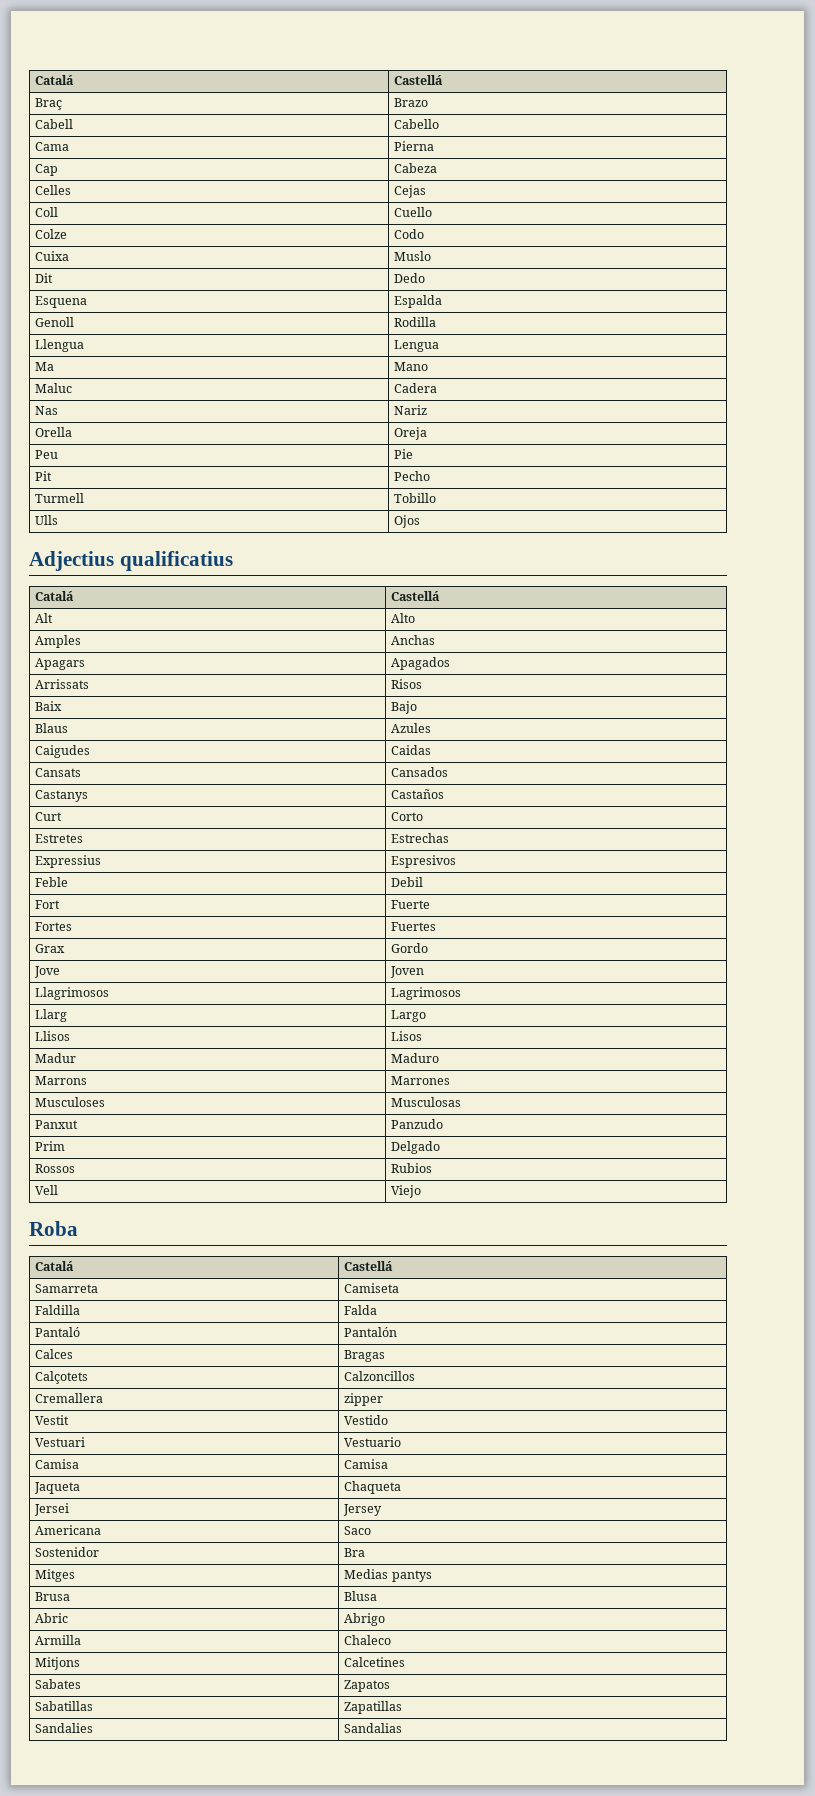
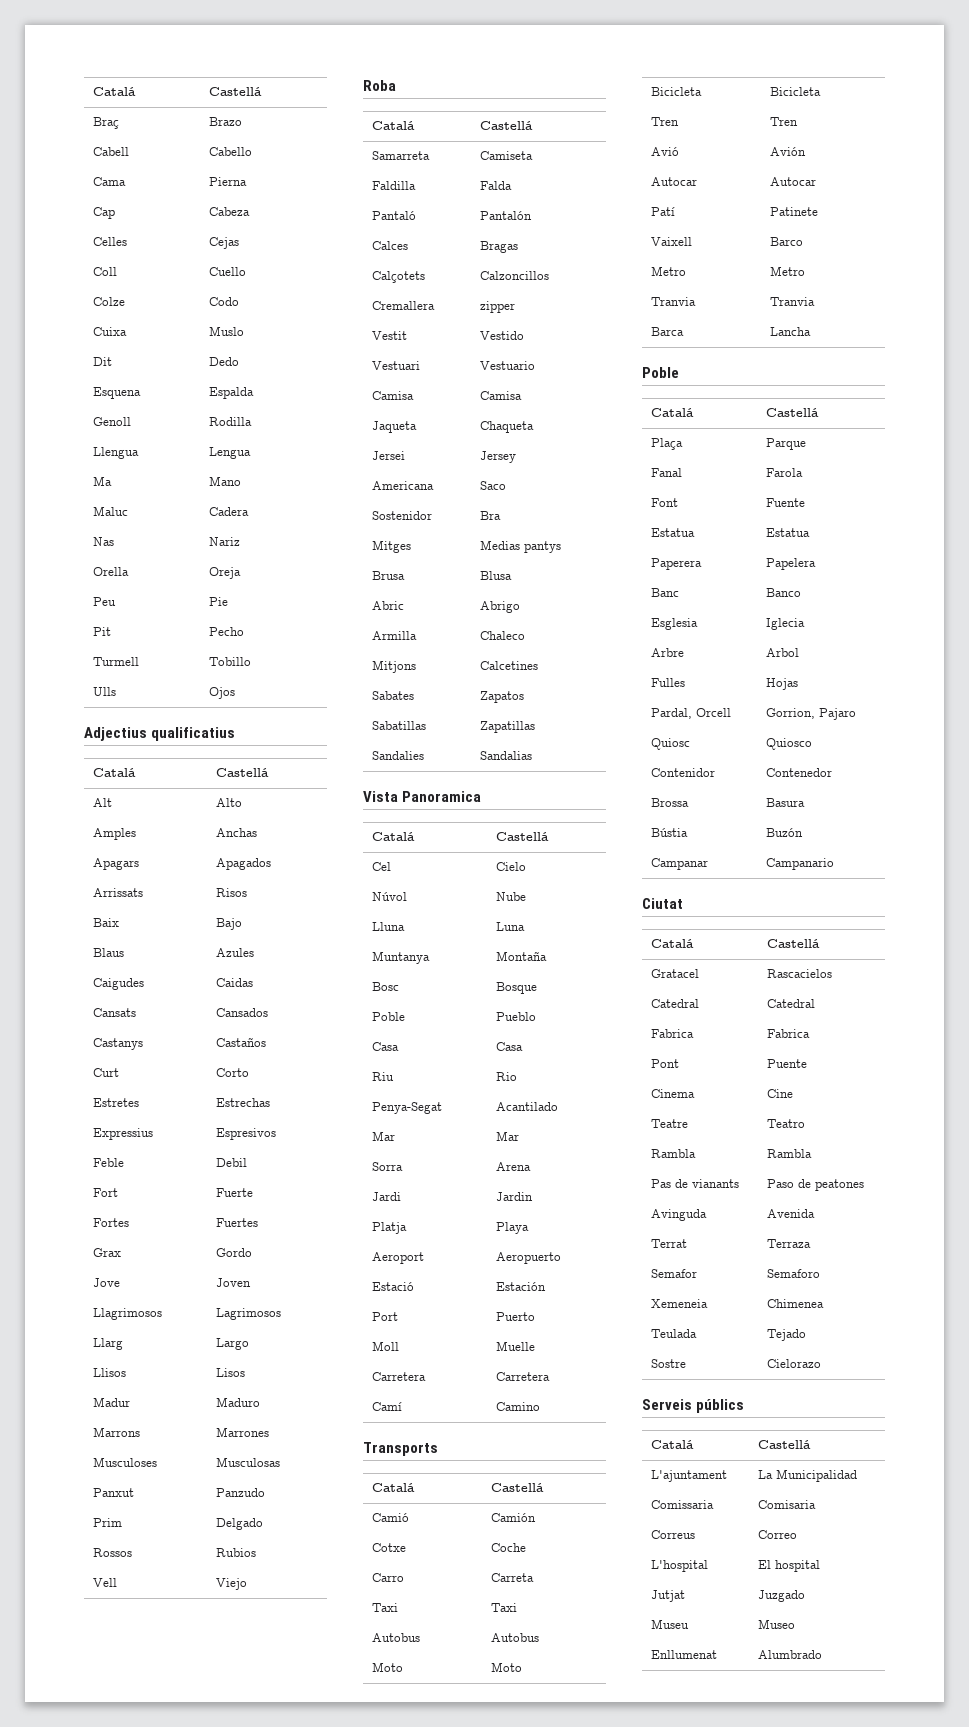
(403, 1728) none -> [363,791,482,802] [371,832,415,841] [495,832,549,841] [371,862,391,871] [495,862,526,871] [371,892,407,901] [495,892,526,901] [371,922,405,931] [495,922,525,931] [371,951,430,964] [495,951,547,961] [371,982,399,991] [495,982,537,994] [371,1012,405,1021] [495,1012,536,1021] [371,1042,399,1051] [495,1042,523,1051] [371,1072,394,1081] [495,1072,517,1081] [371,1102,442,1114] [495,1102,558,1111] [371,1131,395,1141] [495,1131,519,1141] [371,1162,403,1171] [495,1162,531,1171] [371,1192,401,1201] [495,1192,533,1201] [371,1222,407,1234] [495,1222,529,1234] [371,1252,424,1264] [495,1252,561,1264] [371,1282,414,1291] [495,1282,546,1291] [371,1312,398,1321] [495,1312,535,1321] [371,1341,399,1351] [495,1341,535,1351] [371,1372,426,1381] [495,1372,550,1381] [371,1402,402,1411] [495,1402,540,1411] [363,1442,438,1456] [371,1483,415,1492] [490,1483,544,1492] [371,1513,409,1522] [490,1513,536,1522] [371,1543,406,1552] [490,1543,526,1552] [371,1573,404,1582] [490,1573,534,1582] [371,1603,398,1612] [490,1603,517,1612] [371,1633,420,1642] [490,1633,539,1642] [371,1662,403,1672] [490,1662,522,1672] [650,87,702,96] [769,87,821,96] [650,117,679,126] [769,117,798,126] [650,147,679,156] [769,147,806,156] [650,177,697,186] [769,177,816,186] [650,207,675,216] [769,207,818,216] [650,237,692,246] [769,237,803,246] [650,266,686,276] [769,266,805,276] [650,297,696,306] [769,297,815,306] [650,327,684,336] [769,327,811,336] [642,367,679,378] [650,408,694,417] [765,408,819,417] [650,438,683,450] [765,438,806,450] [650,468,682,477] [765,468,803,477] [650,498,678,507] [765,498,805,507] [650,528,695,537] [765,528,810,537] [650,558,702,570] [765,558,816,570] [650,588,679,597] [765,588,801,597] [650,618,698,630] [765,618,805,630] [650,648,684,657] [765,648,799,657] [650,678,685,687] [765,678,798,690] [650,708,731,719] [765,708,856,720] [650,738,690,750] [765,738,812,750] [650,768,715,777] [765,768,832,777] [650,798,689,807] [765,798,805,807] [650,828,688,837] [765,828,803,837] [650,858,708,870] [765,858,834,870] [642,898,683,909] [650,939,694,948] [766,939,820,948] [650,969,699,978] [766,969,832,978] [650,999,699,1008] [766,999,815,1008] [650,1029,694,1038] [766,1029,810,1038] [650,1059,679,1068] [766,1059,807,1068] [650,1089,695,1098] [766,1089,793,1098] [650,1119,688,1128] [766,1119,805,1128] [650,1149,696,1158] [766,1149,812,1158] [650,1179,739,1188] [766,1179,864,1191] [650,1209,707,1221] [766,1209,815,1218] [650,1239,687,1248] [766,1239,811,1248] [650,1269,697,1278] [766,1269,820,1278] [650,1299,708,1308] [766,1299,824,1308] [650,1329,697,1338] [766,1329,806,1341] [650,1359,686,1368] [766,1359,821,1368] [642,1399,745,1413] [650,1440,694,1449] [757,1440,811,1449] [650,1470,727,1482] [757,1469,857,1482] [650,1500,714,1509] [757,1500,816,1509] [650,1530,695,1539] [757,1530,797,1539] [650,1560,708,1572] [757,1560,820,1572] [650,1590,685,1602] [757,1590,805,1602] [650,1619,689,1629] [757,1619,795,1629] [650,1650,717,1659] [757,1650,822,1659] // Vista Panoramica // Catalá | Castellá // Cel | Cielo // Núvol | Nube // Lluna | Luna // Muntanya | Montaña // Bosc | Bosque // Poble | Pueblo // Casa | Casa // Riu | Rio // Penya-Segat | Acantilado // Mar | Mar // Sorra | Arena // Jardi | Jardin // Platja | Playa // Aeroport | Aeropuerto // Estació | Estación // Port | Puerto // Moll | Muelle // Carretera | Carretera // Camí | Camino // Transports // Catalá | Castellá // Camió | Camión // Cotxe | Coche // Carro | Carreta // Taxi | Taxi // Autobus | Autobus // Moto | Moto // Bicicleta | Bicicleta // Tren | Tren // Avió | Avión // Autocar | Autocar // Patí | Patinete // Vaixell | Barco // Metro | Metro // Tranvia | Tranvia // Barca | Lancha // Poble // Catalá | Castellá // Plaça | Parque // Fanal | Farola // Font | Fuente // Estatua | Estatua // Paperera | Papelera // Banc | Banco // Esglesia | Iglecia // Arbre | Arbol // Fulles | Hojas // Pardal, Orcell | Gorrion, Pajaro // Quiosc | Quiosco // Contenidor | Contenedor // Brossa | Basura // Bústia | Buzón // Campanar | Campanario // Ciutat // Catalá | Castellá // Gratacel | Rascacielos // Catedral | Catedral // Fabrica | Fabrica // Pont | Puente // Cinema | Cine // Teatre | Teatro // Rambla | Rambla // Pas de vianants | Paso de peatones // Avinguda | Avenida // Terrat | Terraza // Semafor | Semaforo // Xemeneia | Chimenea // Teulada | Tejado // Sostre | Cielorazo // Serveis públics // Catalá | Castellá // L'ajuntament | La Municipalidad // Comissaria | Comisaria // Correus | Correo // L'hospital | El hospital // Jutjat | Juzgado // Museu | Museo // Enllumenat | Alumbrado

